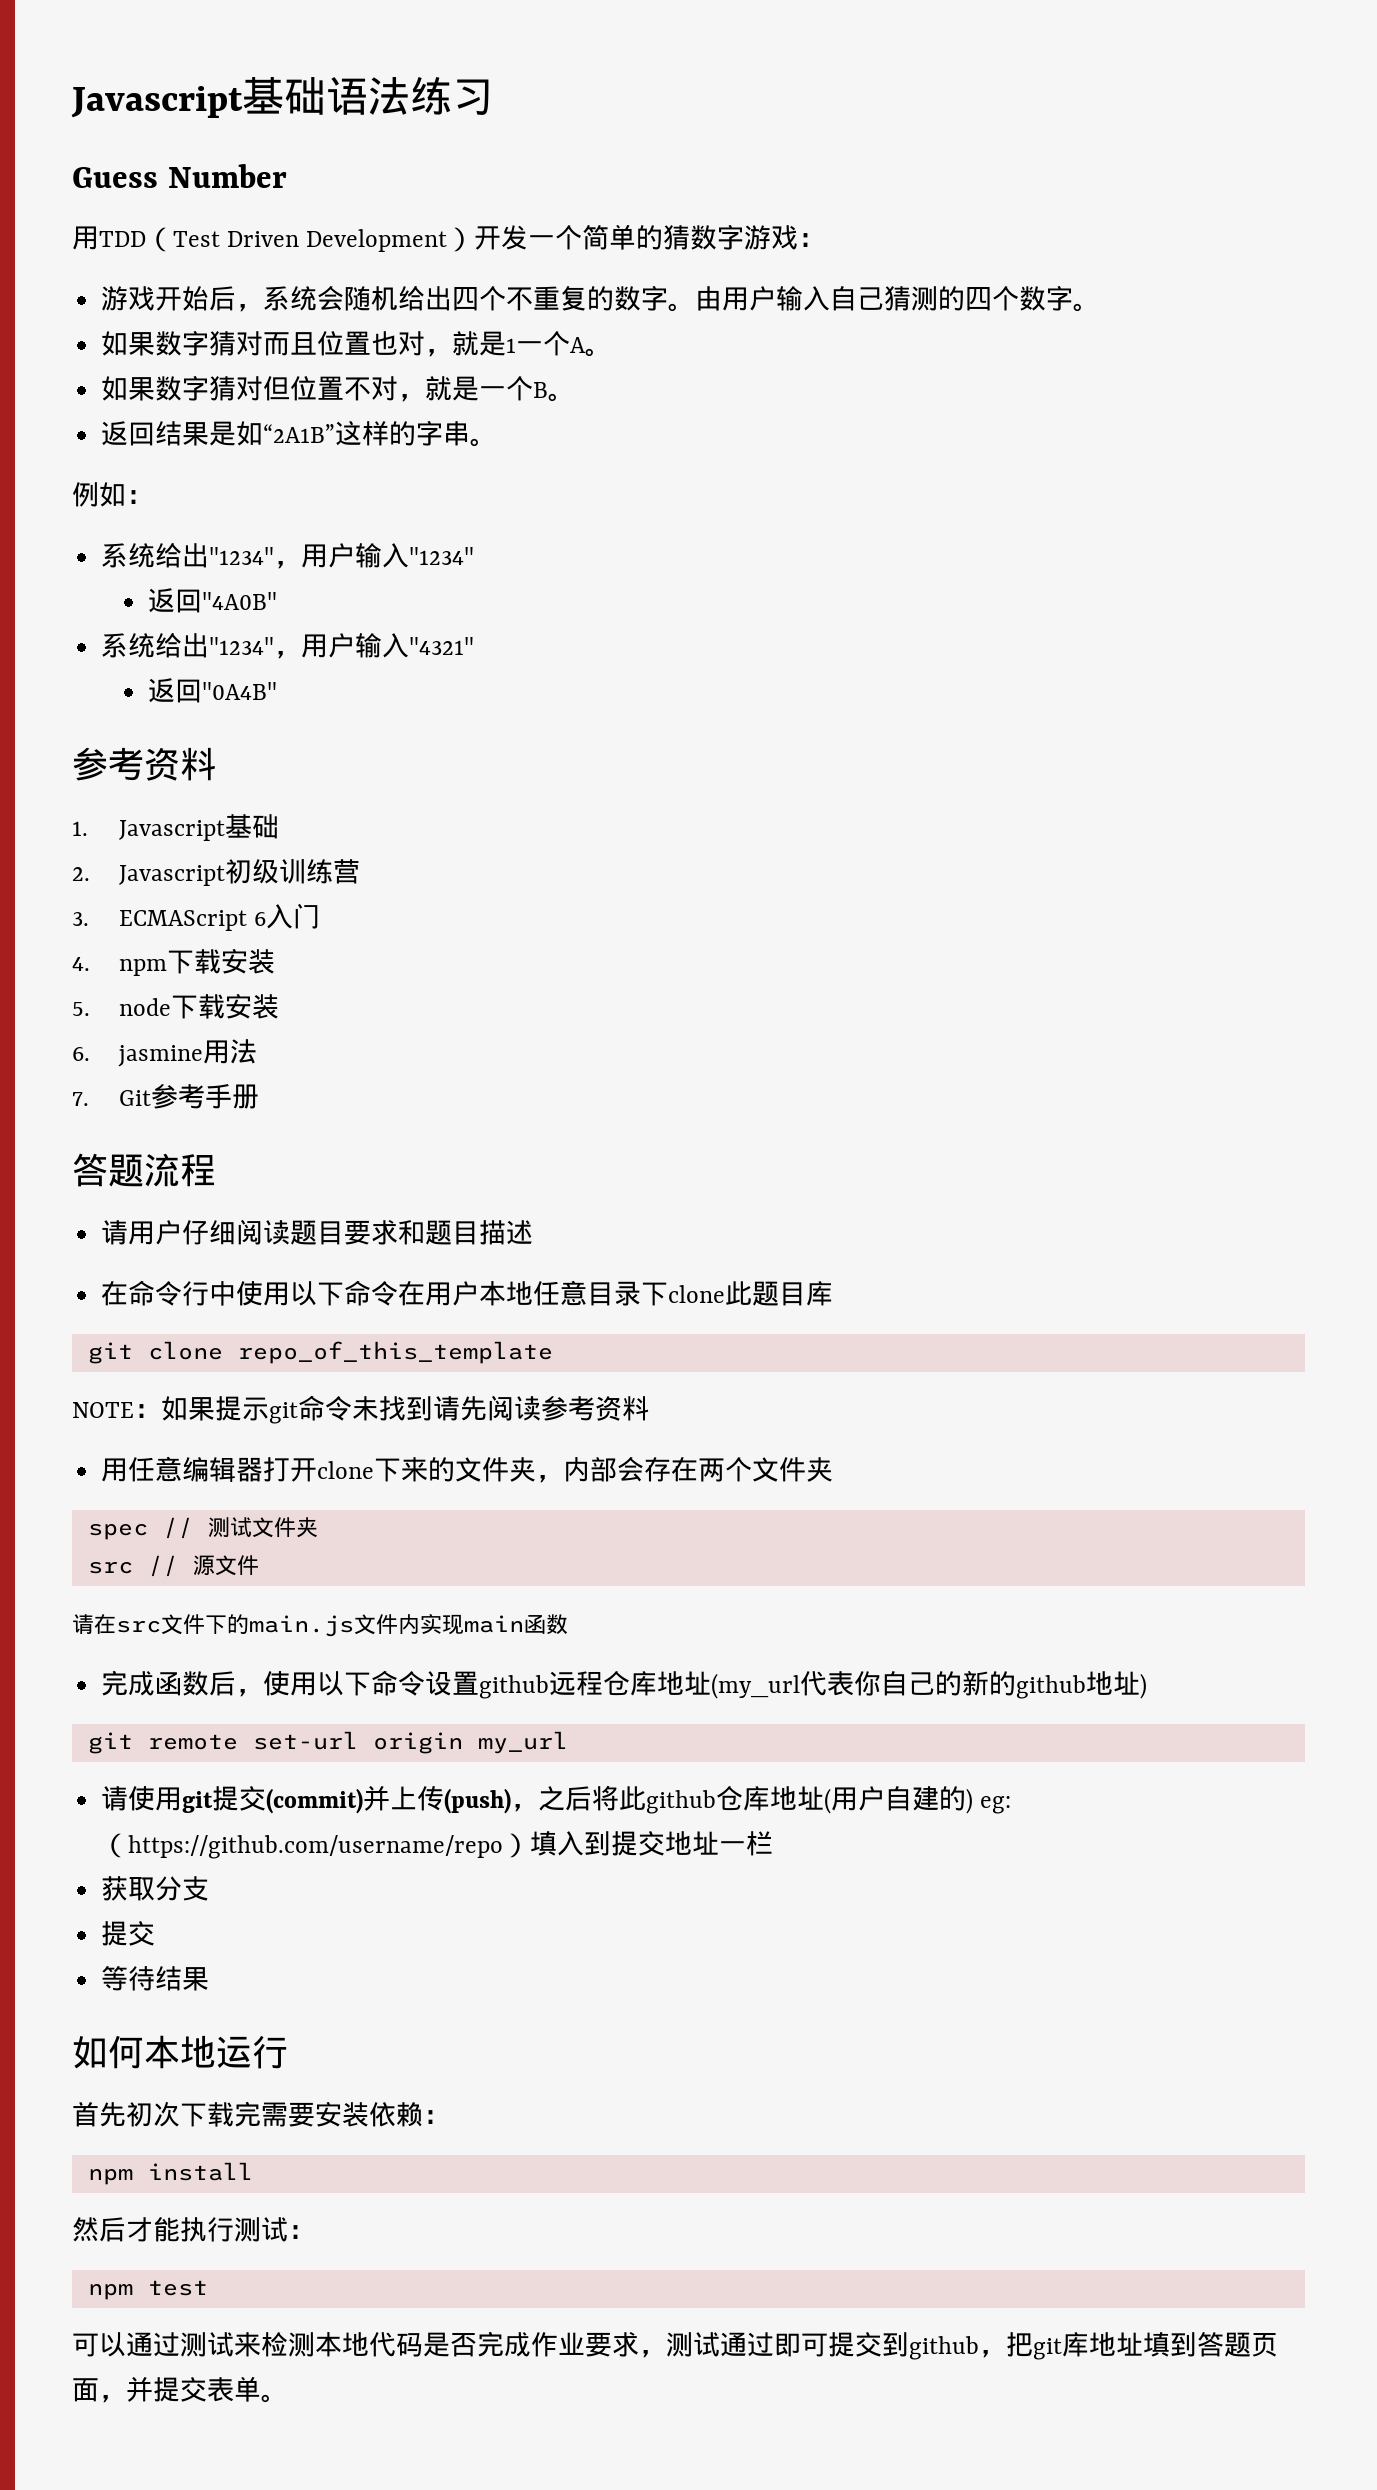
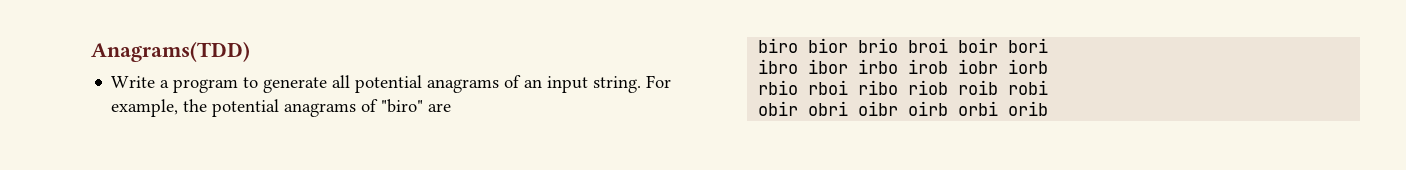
[71,77,494,118] [72,164,287,188] [72,224,826,252] [101,285,1101,312] [101,330,613,357] [101,375,576,402] [101,420,498,447] [72,482,153,507] [101,542,475,569] [148,588,278,613] [101,632,475,659] [148,678,278,703] [72,747,216,781] [72,814,279,841] [72,859,360,886] [72,903,321,931] [72,948,275,976] [72,993,279,1019] [72,1039,257,1067] [72,1084,259,1109] [72,1153,216,1187] [101,1219,534,1245] [101,1280,834,1306] [87,1341,553,1364] [72,1395,649,1424] [101,1456,834,1483] [87,1517,318,1540] [87,1555,259,1577] [72,1614,568,1637] [101,1670,1148,1699] [87,1731,568,1754] [101,1785,1012,1814] [101,1831,774,1859] [101,1876,210,1901] [101,1921,156,1946] [101,1965,210,1991] [72,2035,288,2069] [72,2101,450,2127] [87,2162,253,2185] [72,2217,315,2242] [87,2280,208,2300] [72,2331,1278,2360] [72,2376,288,2403] Javascript基础语法练习 // Guess Number // 用TDD（Test Driven Development）开发一个简单的猜数字游戏： // 游戏开始后，系统会随机给出四个不重复的数字。由用户输入自己猜测的四个数字。 // 如果数字猜对而且位置也对，就是1一个A。 // 如果数字猜对但位置不对，就是一个B。 // 返回结果是如“2A1B”这样的字串。 // 例如： // 系统给出"1234"，用户输入"1234" // 返回"4A0B" // 系统给出"1234"，用户输入"4321" // 返回"0A4B" // 参考资料 // 1. Javascript基础 // 2. Javascript初级训练营 // 3. ECMAScript 6入门 // 4. npm下载安装 // 5. node下载安装 // 6. jasmine用法 // 7. Git参考手册 // 答题流程 // 请用户仔细阅读题目要求和题目描述 // 在命令行中使用以下命令在用户本地任意目录下clone此题目库 // git clone repo_of_this_template // NOTE：如果提示git命令未找到请先阅读参考资料 // 用任意编辑器打开clone下来的文件夹，内部会存在两个文件夹 // spec // 测试文件夹 // src // 源文件 // 请在src文件下的main.js文件内实现main函数 // 完成函数后，使用以下命令设置github远程仓库地址(my_url代表你自己的新的github地址) // git remote set-url origin my_url // 请使用git提交(commit)并上传(push)，之后将此github仓库地址(用户自建的) eg:（https://github.com/username/repo）填入到提交地址一栏 // 获取分支 // 提交 // 等待结果 // 如何本地运行 // 首先初次下载完需要安装依赖： // npm install // 然后才能执行测试： // npm test // 可以通过测试来检测本地代码是否完成作业要求，测试通过即可提交到github，把git库地址填到答题页面，并提交表单。 -> [91,41,250,62] [111,75,672,93] [111,99,452,117] [758,38,1049,53] [758,59,1049,74] [758,80,1049,95] [758,101,1049,116] Anagrams(TDD) // Write a program to generate all potential anagrams of an input string. For example, the potential anagrams of "biro" are // biro bior brio broi boir bori // ibro ibor irbo irob iobr iorb // rbio rboi ribo riob roib robi // obir obri oibr oirb orbi orib

